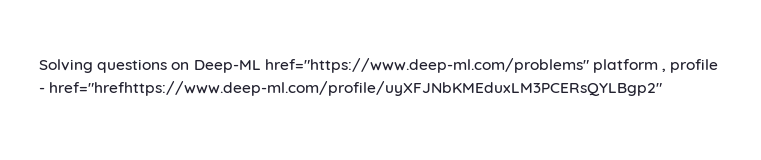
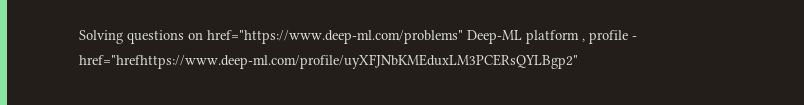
[193,58,589,73] Deep-ML href="https://www.deep-ml.com/problems" -> [207,30,522,44] href="https://www.deep-ml.com/problems" Deep-ML

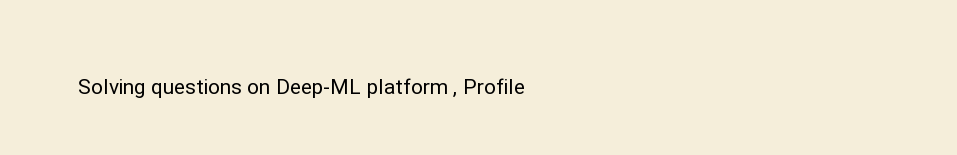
[207,30,463,44] href="https://www.deep-ml.com/problems" -> (271, 88) none
[589,30,637,44] [79,54,578,69] profile - href="hrefhttps://www.deep-ml.com/profile/uyXFJNbKMEduxLM3PCERsQYLBgp2" -> [463,78,526,94] Profile

